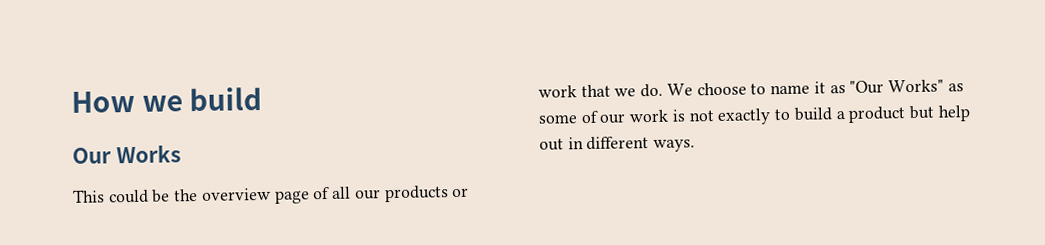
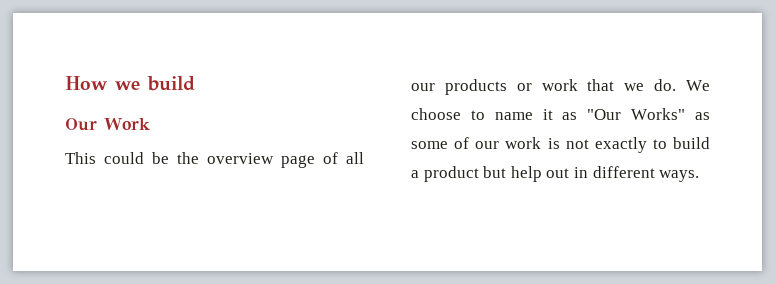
[115,145,181,164] Works -> [104,118,150,130] Work

